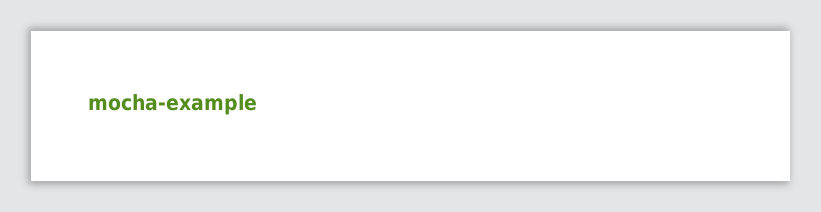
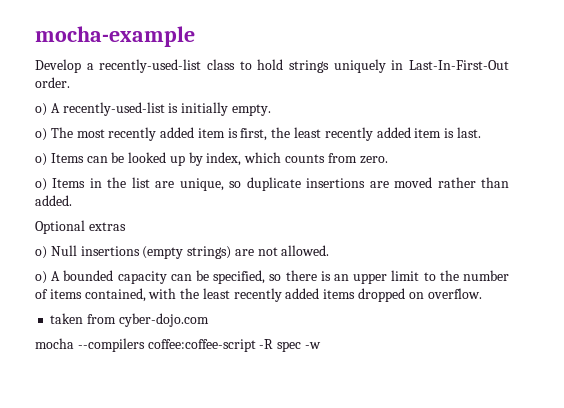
(257, 104) none -> [35,59,510,73] [35,77,70,88] [35,102,271,116] [35,127,481,141] [35,152,388,166] [35,177,509,191] [35,195,72,206] [35,220,126,234] [35,245,330,259] [35,270,509,284] [35,288,482,302] [50,313,209,327] [35,338,321,352] // Develop a recently-used-list class to hold strings uniquely in Last-In-First-Out order. // o) A recently-used-list is initially empty. // o) The most recently added item is first, the least recently added item is last. // o) Items can be looked up by index, which counts from zero. // o) Items in the list are unique, so duplicate insertions are moved rather than added. // Optional extras // o) Null insertions (empty strings) are not allowed. // o) A bounded capacity can be specified, so there is an upper limit to the number of items contained, with the least recently added items dropped on overflow. // taken from cyber-dojo.com // mocha --compilers coffee:coffee-script -R spec -w

